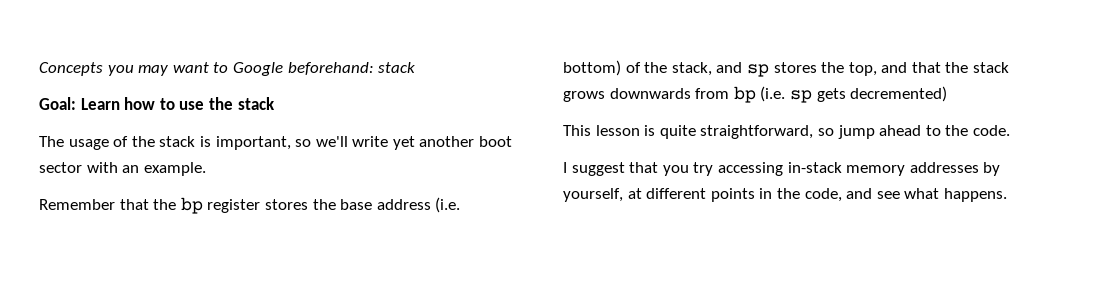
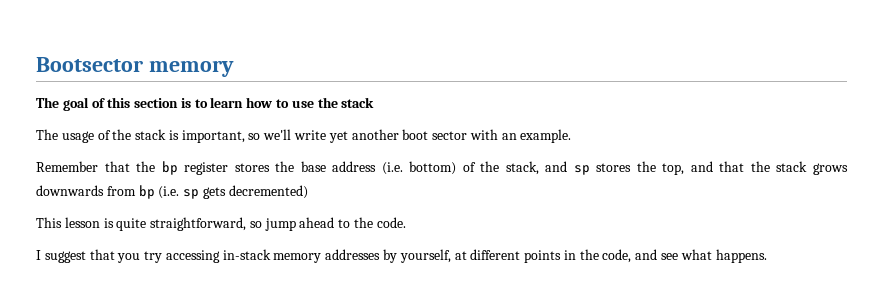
[39,62,416,76] [39,97,120,110] Concepts you may want to Google beforehand: stack // Goal: Learn -> [36,57,234,77] [36,97,244,111] Bootsector memory // The goal of this section is to learn

